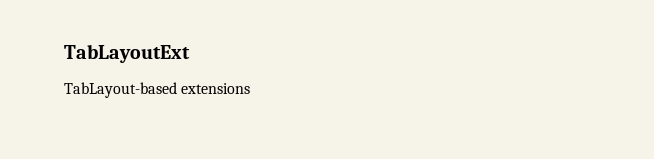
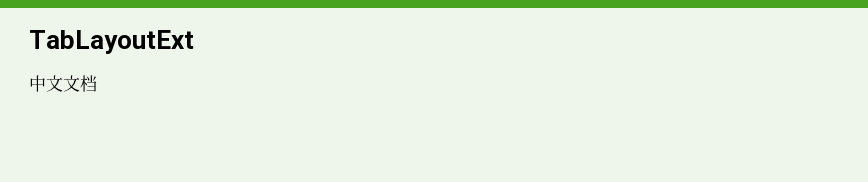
[64,82,251,98] TabLayout-based extensions -> [29,75,97,92] 中文文档

